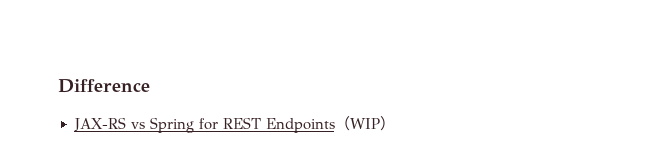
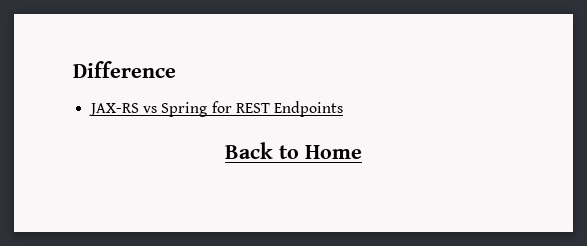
[334,116,395,131] （WIP） -> [225,142,362,159] // Back to Home

